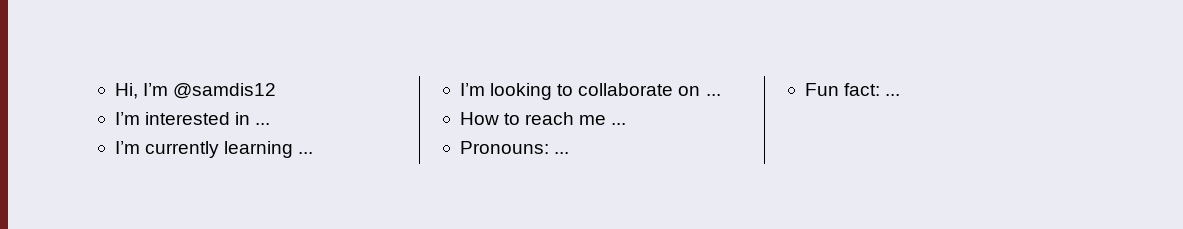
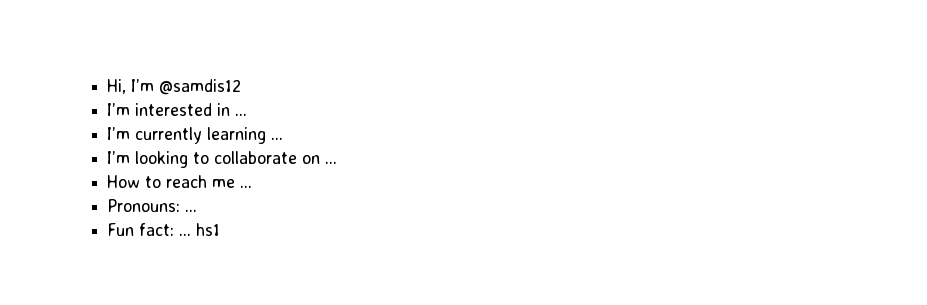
(901, 95) none -> [196,223,221,236] hs1

